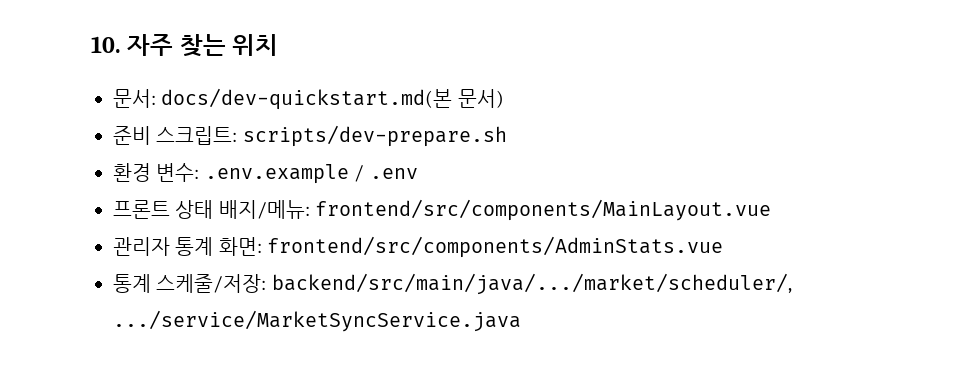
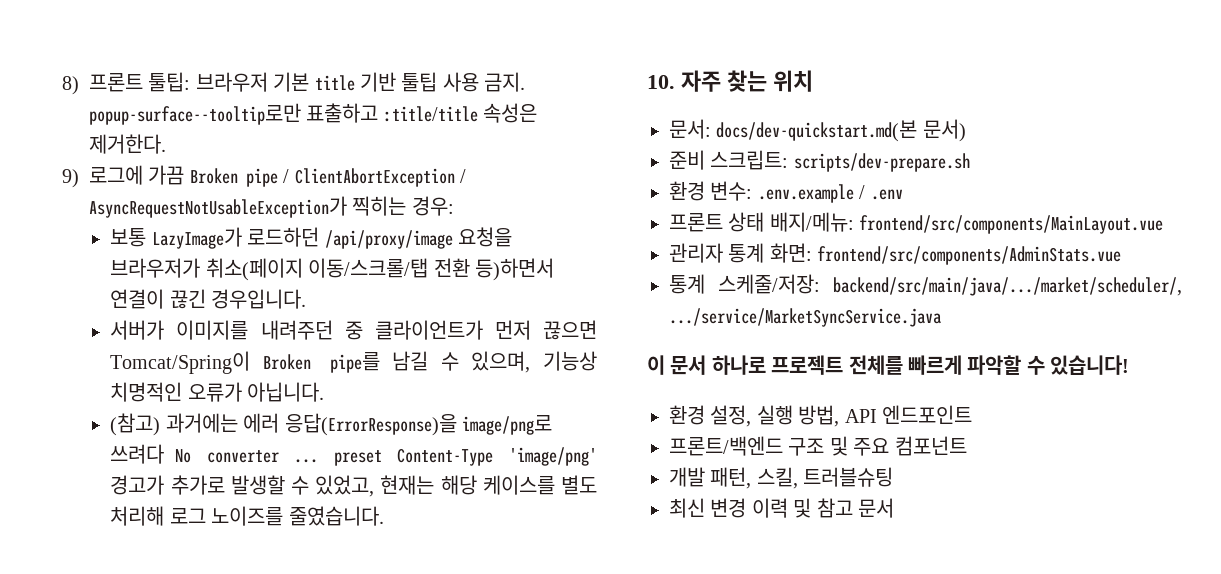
(91, 44) none -> [62,72,526,95] [89,103,538,125] [89,134,166,154] [62,165,466,188] [89,196,454,218] [110,227,512,249] [110,258,554,281] [110,289,307,309] [110,320,597,340] [110,351,597,374] [110,382,325,402] [110,413,552,436] [110,444,597,466] [110,475,598,497] [110,506,384,526] 8) 프론트 툴팁: 브라우저 기본 title 기반 툴팁 사용 금지. popup-surface--tooltip로만 표출하고 :title/title 속성은 제거한다. // 9) 로그에 가끔 Broken pipe / ClientAbortException / AsyncRequestNotUsableException가 찍히는 경우: // 보통 LazyImage가 로드하던 /api/proxy/image 요청을 브라우저가 취소(페이지 이동/스크롤/탭 전환 등)하면서 연결이 끊긴 경우입니다. // 서버가 이미지를 내려주던 중 클라이언트가 먼저 끊으면 Tomcat/Spring이 Broken pipe를 남길 수 있으며, 기능상 치명적인 오류가 아닙니다. // (참고) 과거에는 에러 응답(ErrorResponse)을 image/png로 쓰려다 No converter ... preset Content-Type 'image/png' 경고가 추가로 발생할 수 있었고, 현재는 해당 케이스를 별도 처리해 로그 노이즈를 줄였습니다. //
(521, 321) none -> [647,355,1130,375] [669,405,972,427] [669,436,967,456] [669,467,894,489] [669,498,894,518] // 이 문서 하나로 프로젝트 전체를 빠르게 파악할 수 있습니다! // 환경 설정, 실행 방법, API 엔드포인트 // 프론트/백엔드 구조 및 주요 컴포넌트 // 개발 패턴, 스킬, 트러블슈팅 // 최신 변경 이력 및 참고 문서

